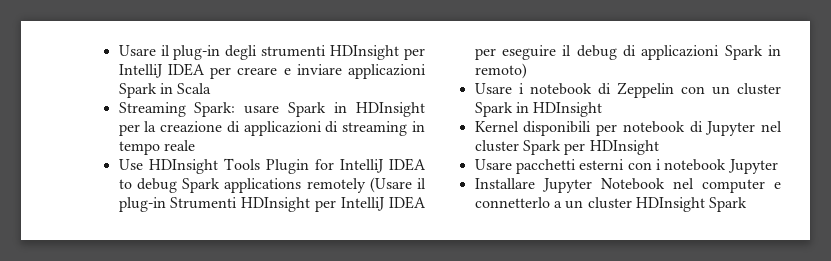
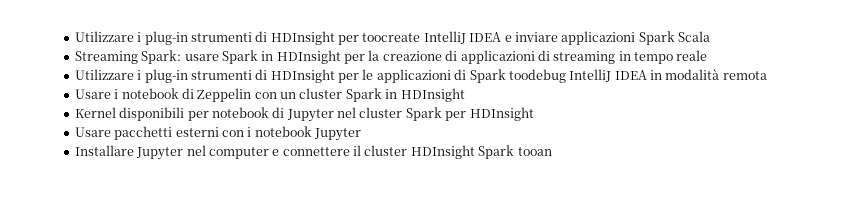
[118,45,425,60] [118,63,278,79] Usare il plug-in degli strumenti HDInsight per IntelliJ IDEA per creare -> [74,31,502,45] Utilizzare i plug-in strumenti di HDInsight per toocreate IntelliJ IDEA
[159,83,173,94] in -> (675, 38) none
[118,158,426,174] [118,177,426,193] [118,196,426,212] [474,45,781,60] [474,63,527,79] Use HDInsight Tools Plugin for IntelliJ IDEA to debug Spark applications remotely (Usare il plug-in Strumenti HDInsight per IntelliJ IDEA per eseguire il debug di applicazioni Spark in remoto) -> [74,69,767,83] Utilizzare i plug-in strumenti di HDInsight per le applicazioni di Spark toodebug IntelliJ IDEA in modalità remota
[600,178,665,190] Notebook -> (184, 153) none
[474,197,584,209] connetterlo a un -> [282,145,361,156] connettere il
(748, 204) none -> [517,147,552,156] tooan

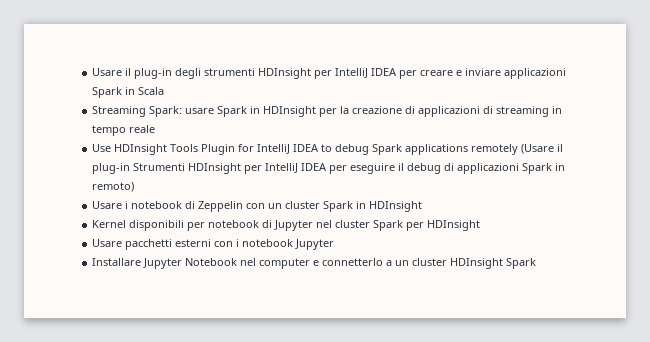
[74,31,502,45] Utilizzare i plug-in strumenti di HDInsight per toocreate IntelliJ IDEA -> [92,68,454,79] Usare il plug-in degli strumenti HDInsight per IntelliJ IDEA per creare
(675, 38) none -> [125,87,136,95] in
[74,69,767,83] Utilizzare i plug-in strumenti di HDInsight per le applicazioni di Spark toodebug IntelliJ IDEA in modalità remota -> [92,144,564,155] [92,163,566,174] [92,182,135,192] Use HDInsight Tools Plugin for IntelliJ IDEA to debug Spark applications remotely (Usare il plug-in Strumenti HDInsight per IntelliJ IDEA per eseguire il debug di applicazioni Spark in remoto)
(184, 153) none -> [185,258,238,266] Notebook
[282,145,361,156] connettere il -> [322,258,410,266] connetterlo a un
[517,147,552,156] tooan -> (537, 263) none

